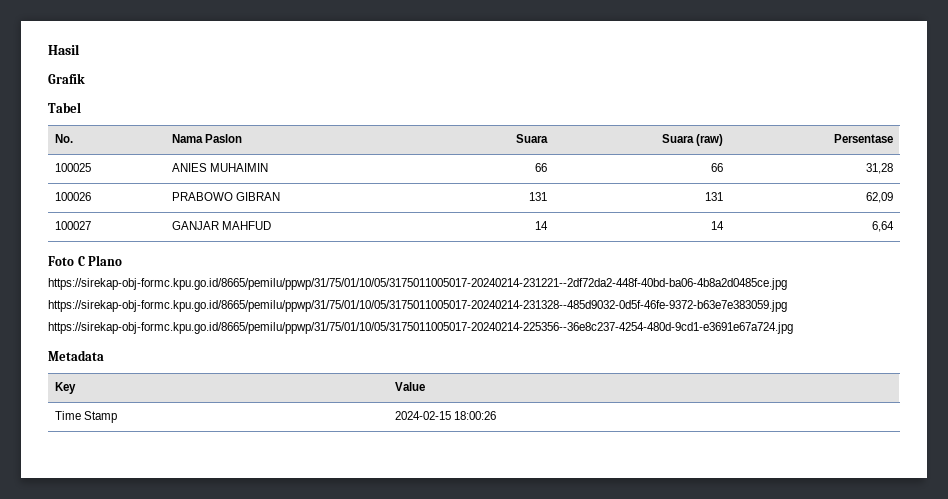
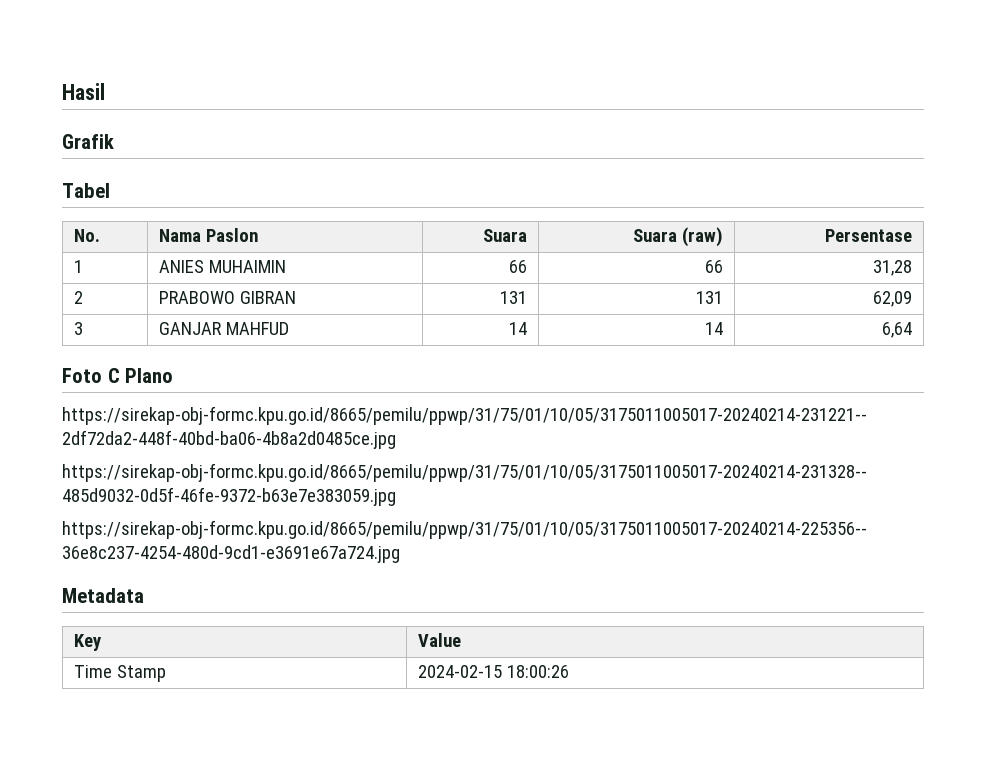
[55,163,92,172] 100025 -> [74,260,84,273] 1
[55,192,92,201] 100026 -> [74,291,84,304] 2
[55,221,92,230] 100027 -> [74,322,84,335] 3

